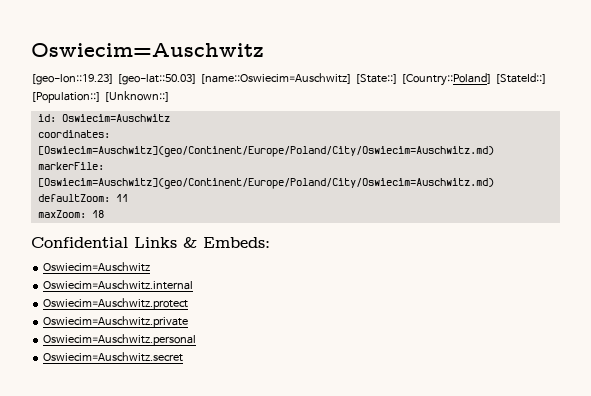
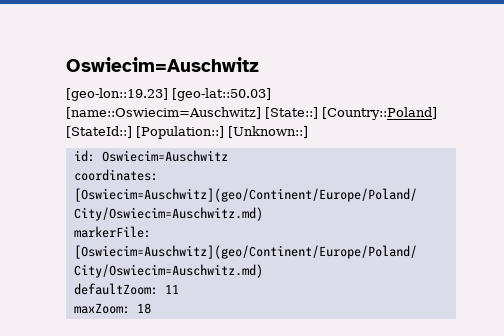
[31,237,270,248] [43,262,151,272] [43,280,194,290] [43,298,189,310] [43,316,189,328] [43,334,197,346] [43,352,184,362] // Confidential Links & Embeds: // Oswiecim=Auschwitz // Oswiecim=Auschwitz.internal // Oswiecim=Auschwitz.protect // Oswiecim=Auschwitz.private // Oswiecim=Auschwitz.personal // Oswiecim=Auschwitz.secret -> (151, 308) none

